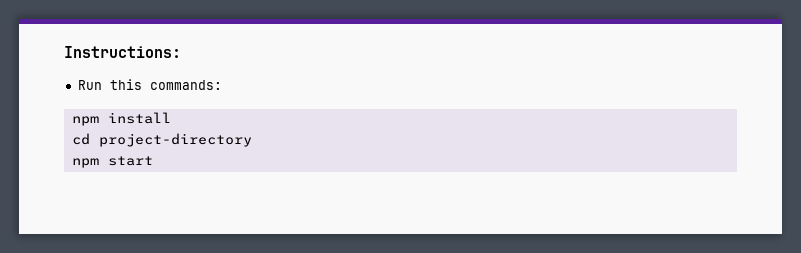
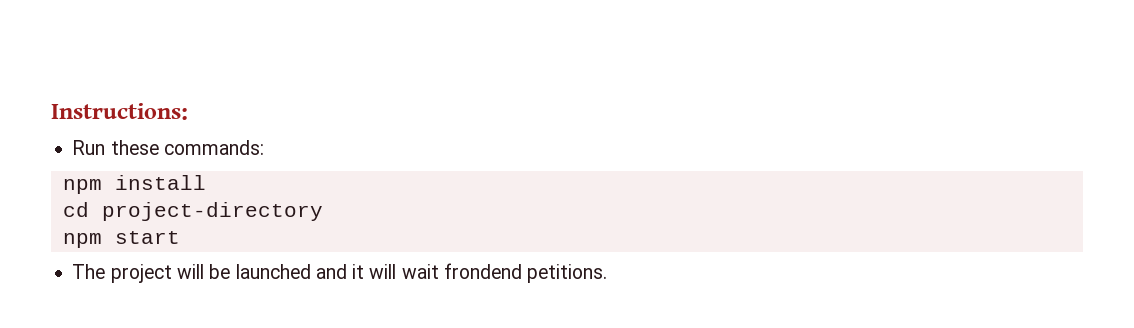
[109,79,142,90] this -> [110,140,159,155] these
(153, 161) none -> [72,263,608,283] // The project will be launched and it will wait frondend petitions.

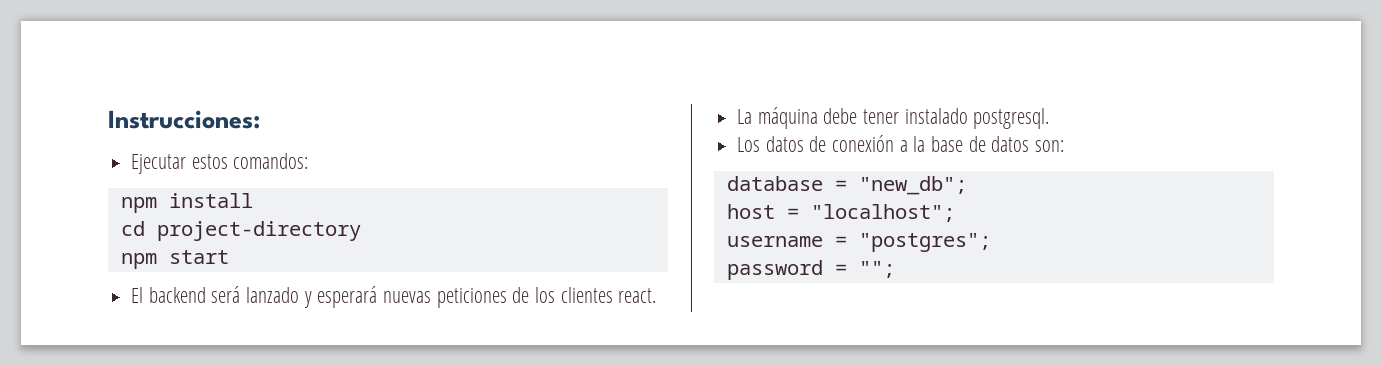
[51,103,188,120] [72,140,264,155] Instructions: // Run these commands: -> [108,110,260,129] [131,153,309,174] Instrucciones: // Ejecutar estos comandos:
[72,263,608,283] The project will be launched and it will wait frondend petitions. -> [131,286,657,308] [737,107,1050,129] [737,135,1065,152] [726,176,967,195] [726,204,955,222] [726,233,991,252] [726,260,895,280] El backend será lanzado y esperará nuevas peticiones de los clientes react. // La máquina debe tener instalado postgresql. // Los datos de conexión a la base de datos son: // database = "new_db"; // host = "localhost"; // username = "postgres"; // password = "";

